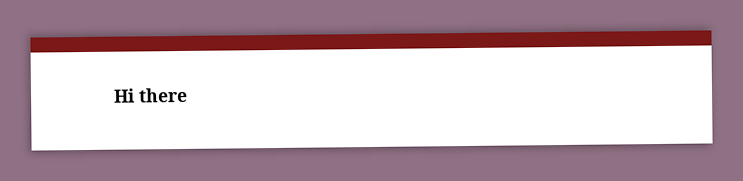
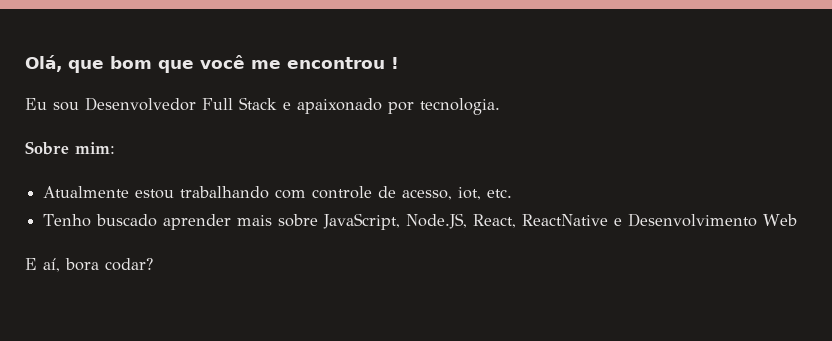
[113,87,188,103] Hi there -> [25,55,399,73] [25,97,500,115] [25,141,115,155] [43,186,513,200] [43,213,798,230] [25,258,153,272] Olá, que bom que você me encontrou ! // Eu sou Desenvolvedor Full Stack e apaixonado por tecnologia. // Sobre mim: // Atualmente estou trabalhando com controle de acesso, iot, etc. // Tenho buscado aprender mais sobre JavaScript, Node.JS, React, ReactNative e Desenvolvimento Web // E aí, bora codar?

